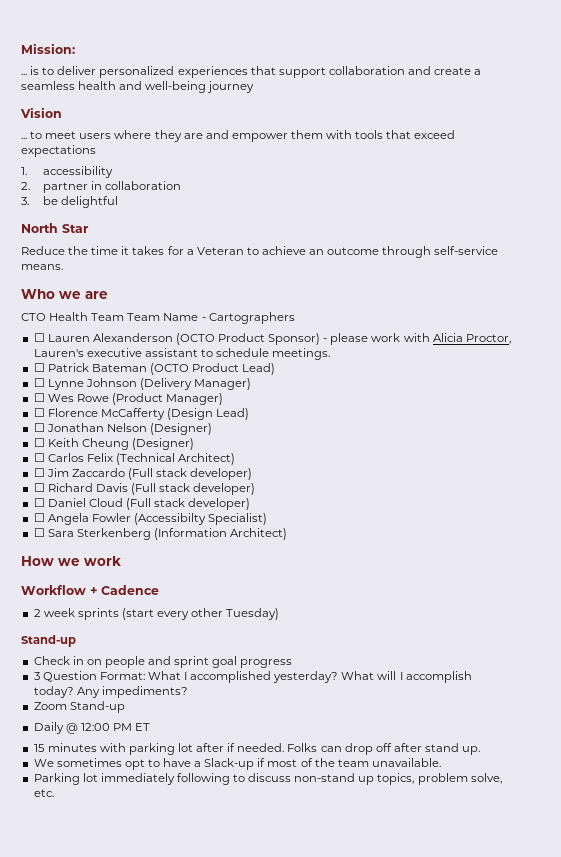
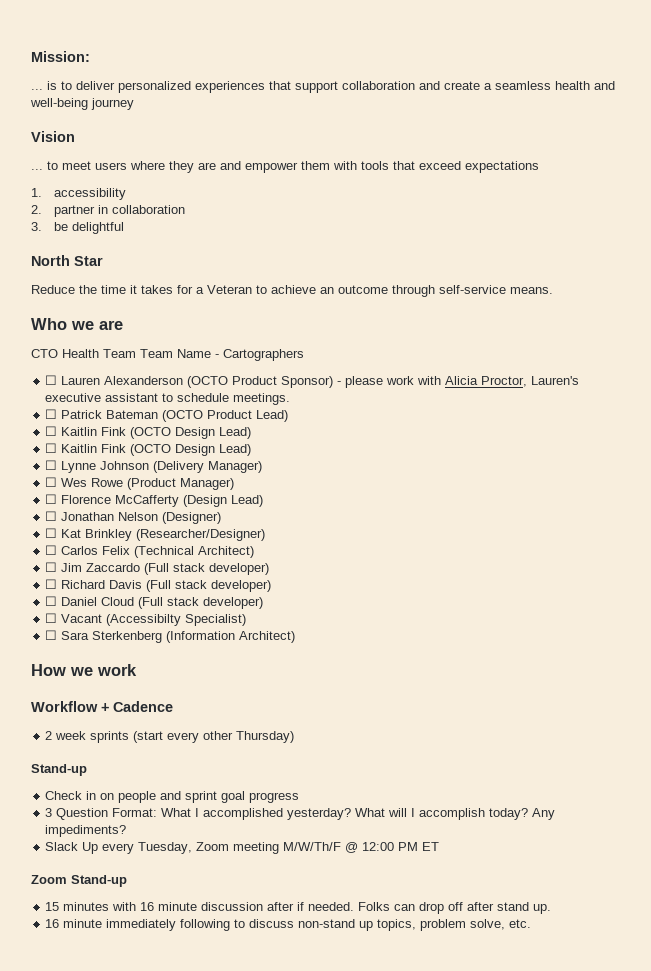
(276, 369) none -> [45,426,252,439] [45,443,252,456] // ☐ Kaitlin Fink (OCTO Design Lead) // ☐ Kaitlin Fink (OCTO Design Lead)
[47,438,194,450] Keith Cheung (Designer) -> [61,529,266,541] Kat Brinkley (Researcher/Designer)
[47,513,131,525] Angela Fowler -> [61,614,103,623] Vacant
[226,608,280,620] Tuesday) -> [236,731,295,743] Thursday)
[33,701,125,713] [33,722,64,734] Zoom Stand-up // Daily -> [45,842,342,854] Slack Up every Tuesday, Zoom meeting M/W/Th/F
(151, 727) none -> [31,875,127,887] // Zoom Stand-up
[128,743,194,755] parking lot -> [140,902,264,911] 16 minute discussion
[33,758,441,770] [33,773,98,785] We sometimes opt to have a Slack-up if most of the team unavailable. // Parking lot -> [45,919,103,928] 16 minute

